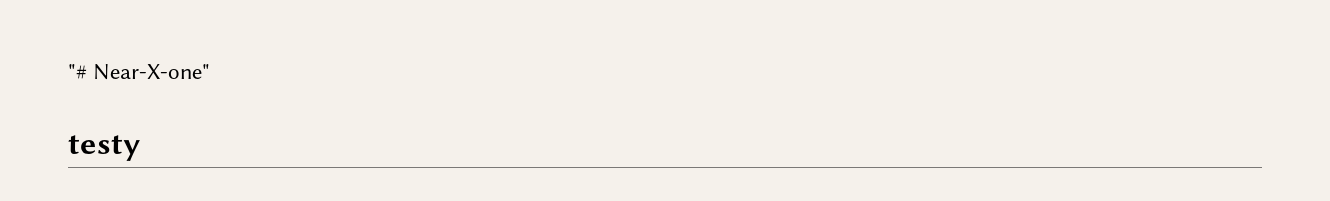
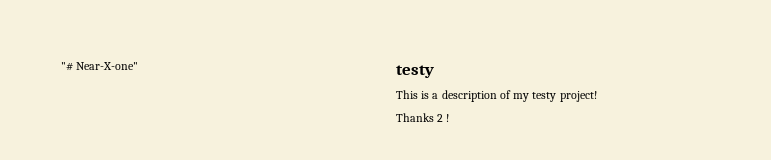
(141, 148) none -> [396,90,597,102] [396,113,450,122] // This is a description of my testy project! // Thanks 2 !

